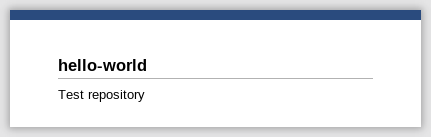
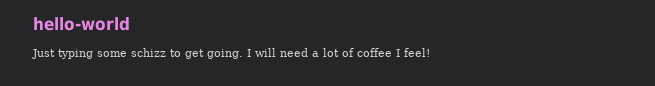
[58,90,145,102] Test repository -> [32,48,430,59] Just typing some schizz to get going. I will need a lot of coffee I feel!

